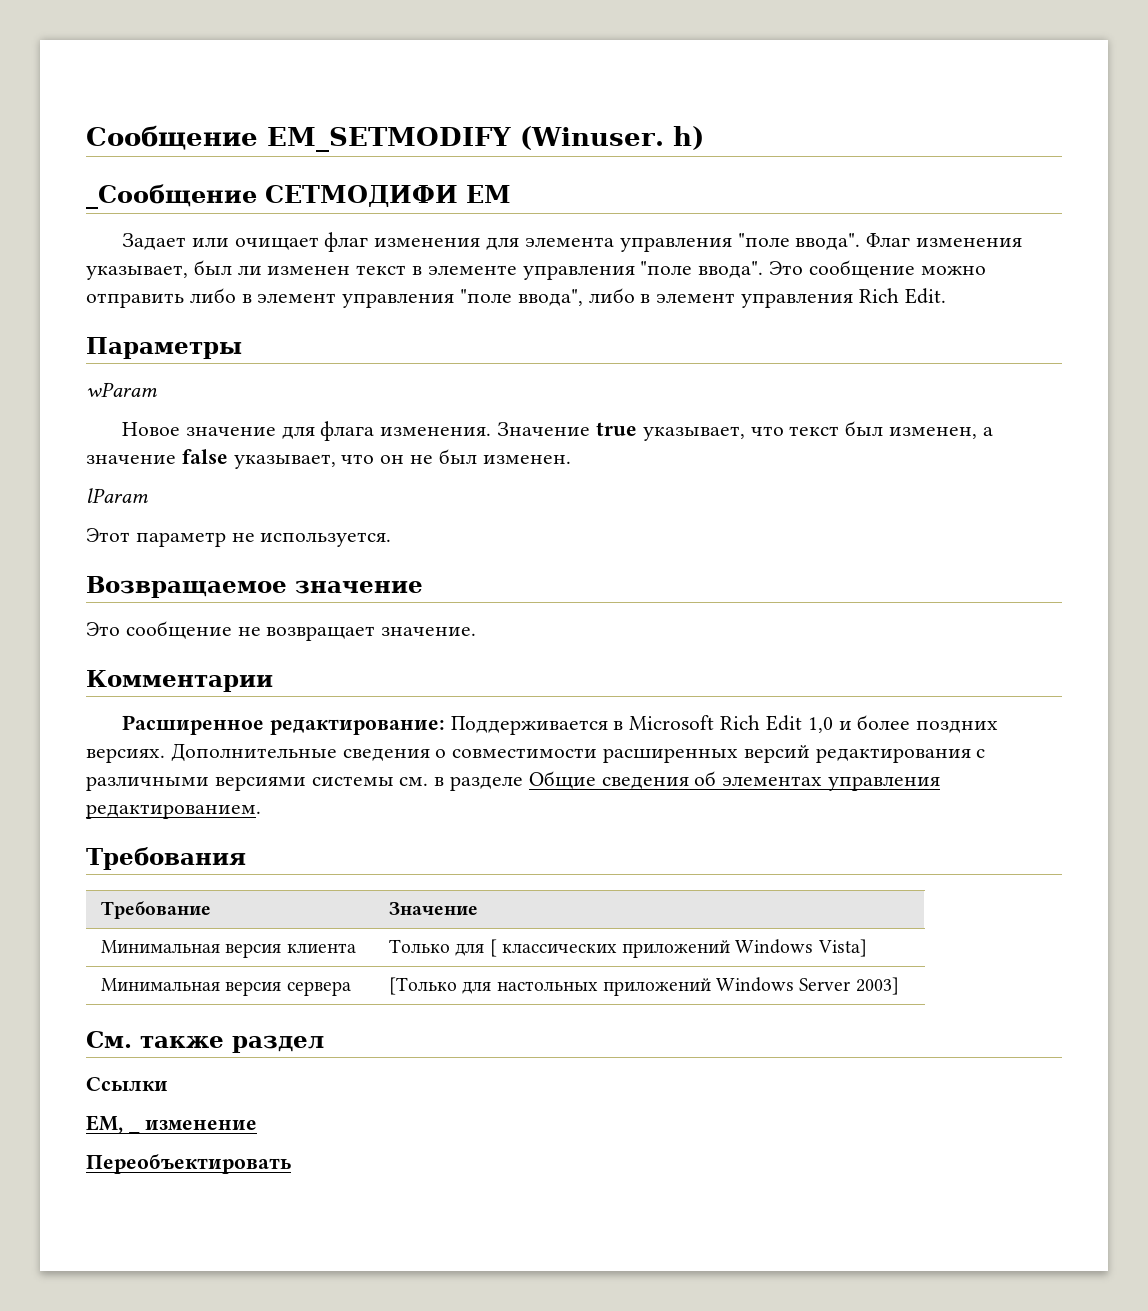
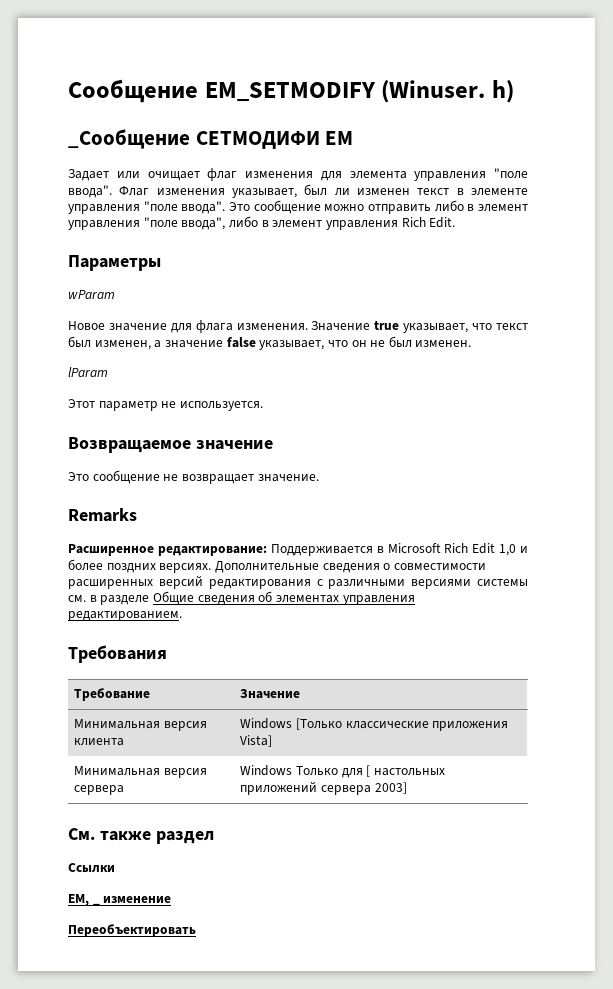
[86,670,273,692] Комментарии -> [68,508,137,522] Remarks
[389,939,867,958] [101,978,351,996] [389,977,851,996] Только для [ классических приложений Windows Vista] // Минимальная версия сервера | [Только для настольных приложений Windows Server -> [240,718,509,731] [240,735,273,747] [74,766,207,778] [74,785,125,795] [240,765,445,778] [240,781,371,795] Windows [Только классические приложения Vista] // Минимальная версия сервера | Windows Только для [ настольных приложений сервера

